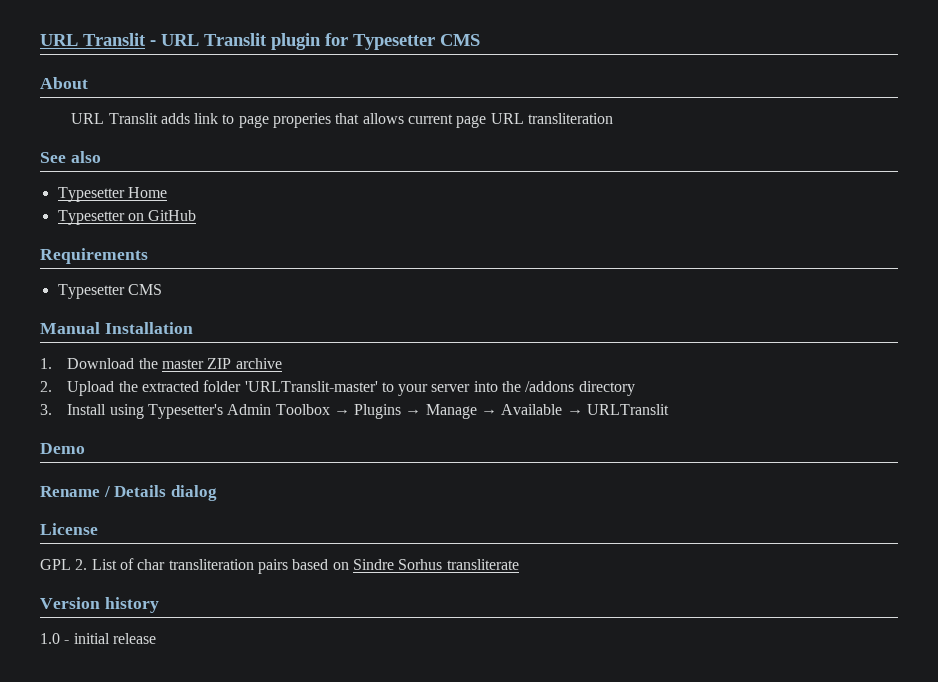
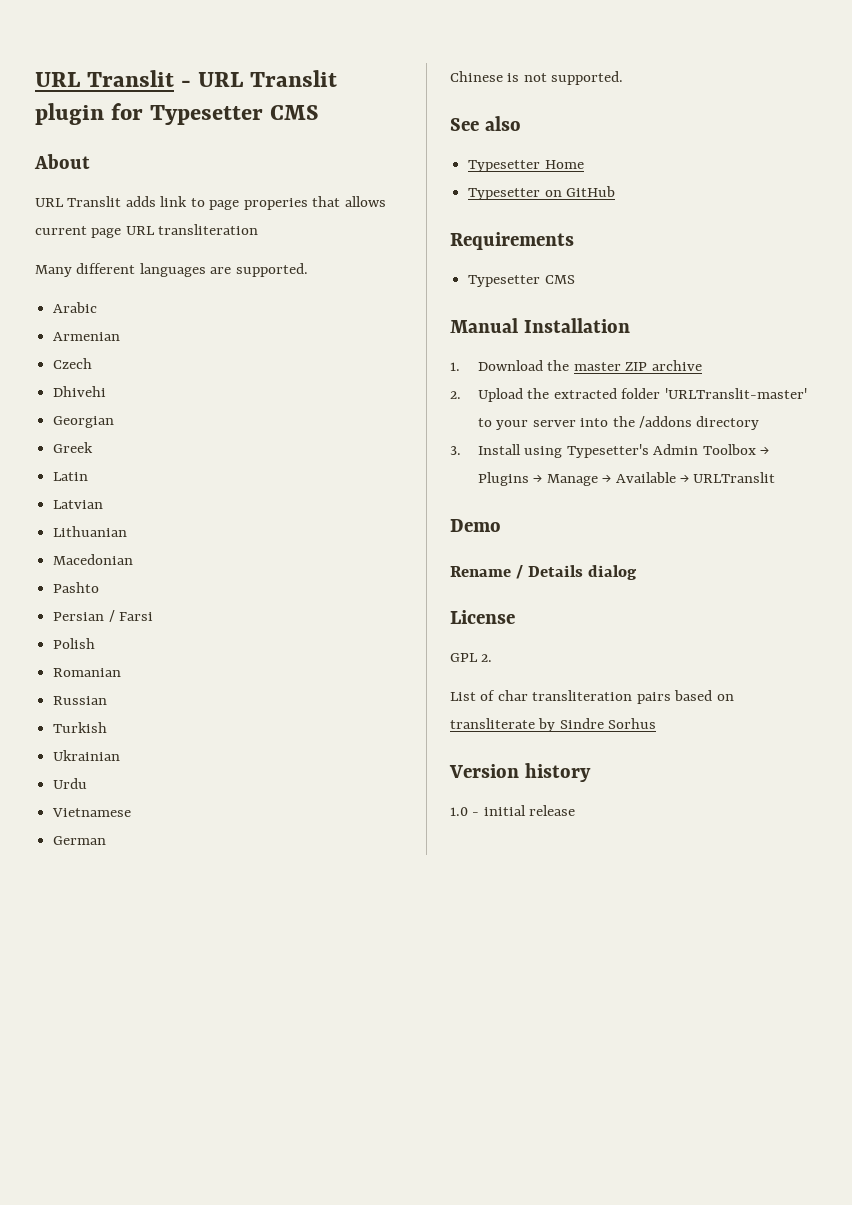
(614, 118) none -> [35,263,308,277] [53,302,98,313] [53,332,121,341] [53,358,93,369] [53,386,107,397] [53,416,115,428] [53,442,94,453] [53,472,89,481] [53,500,104,509] [53,526,128,537] [53,554,134,565] [53,582,100,593] [53,610,154,622] [53,638,96,649] [53,668,122,677] [53,696,108,705] [53,722,108,733] [53,750,121,761] [53,778,88,789] [52,808,132,817] [53,836,107,845] [450,71,624,85] // Many different languages are supported. // Arabic // Armenian // Czech // Dhivehi // Georgian // Greek // Latin // Latvian // Lithuanian // Macedonian // Pashto // Persian / Farsi // Polish // Romanian // Russian // Turkish // Ukrainian // Urdu // Vietnamese // German // Chinese is not supported.
(88, 564) none -> (493, 658) //
(349, 566) none -> [450,718,556,732] transliterate by
[446,559,519,570] transliterate -> (657, 723) none

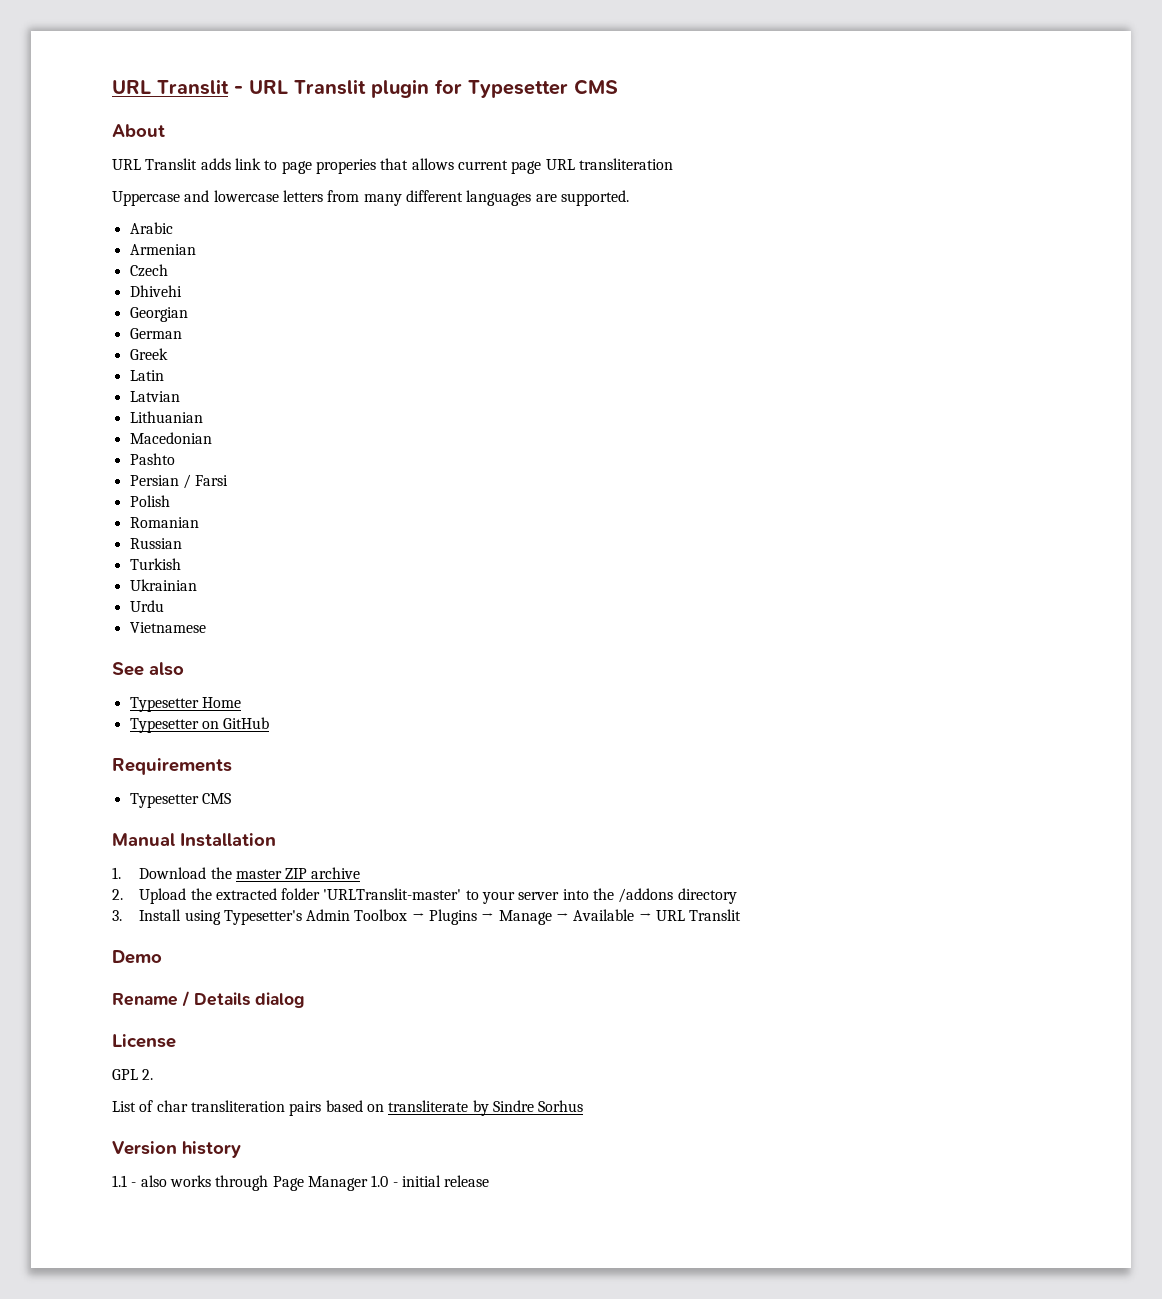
[35,265,72,277] Many -> [112,190,402,206] Uppercase and lowercase letters from many
(115, 422) none -> [129,328,182,339] // German
[53,836,107,845] [450,71,624,85] // German // Chinese is not supported. -> (206, 627) none
[693,472,776,483] URLTranslit -> [656,909,742,921] URL Translit
(591, 772) none -> [112,1175,368,1191] 1.1 - also works through Page Manager

